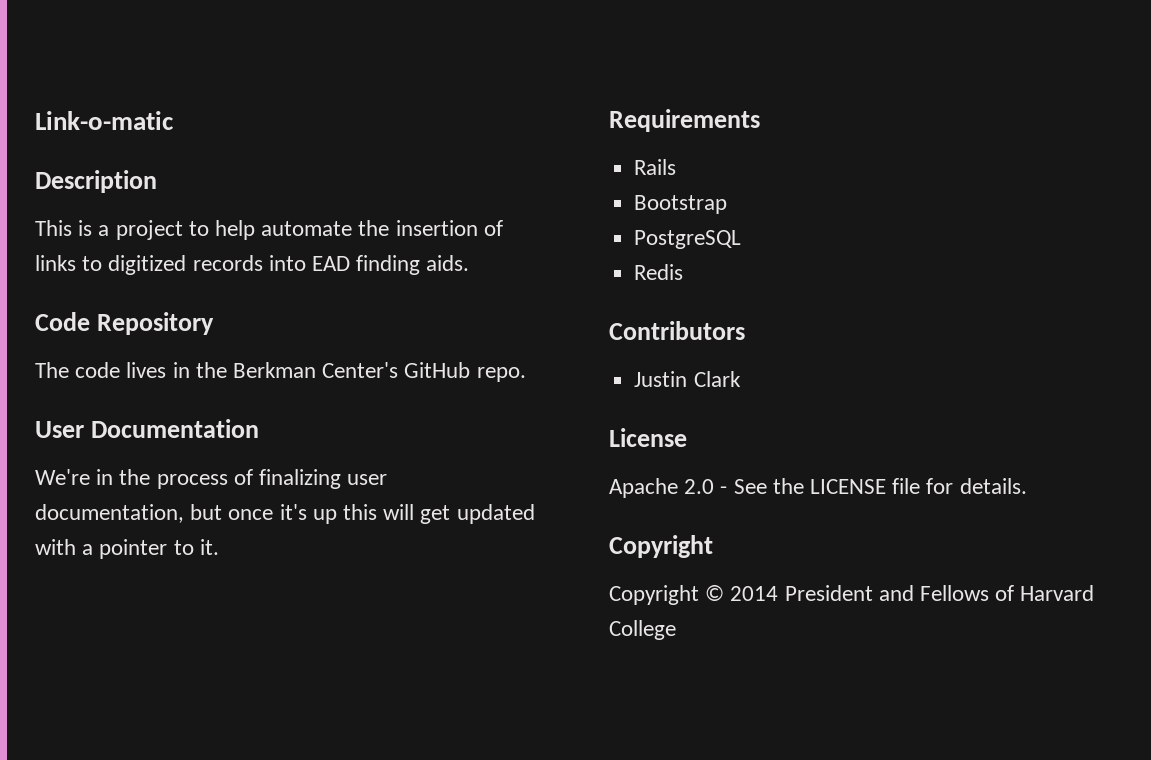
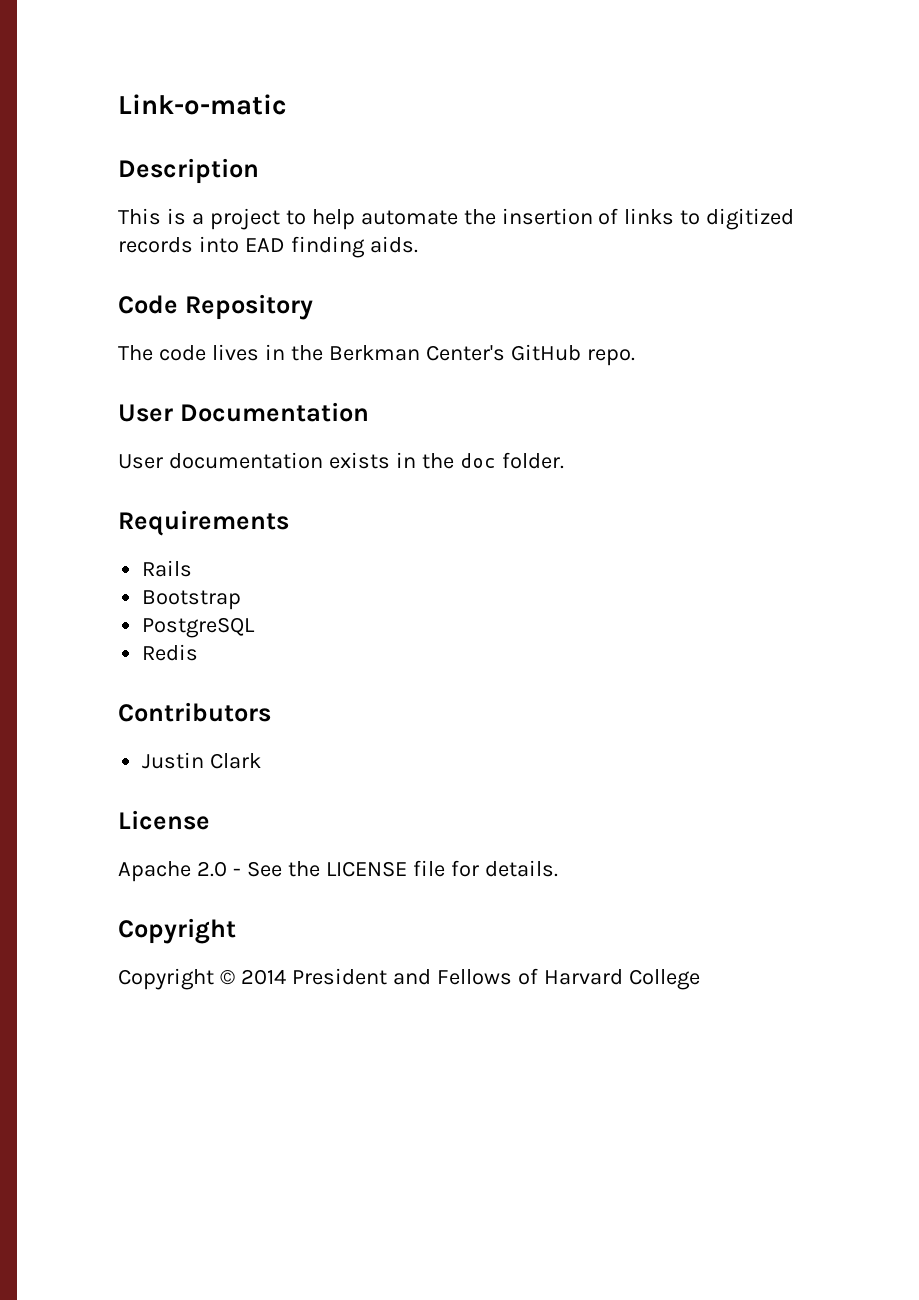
[35,469,388,489] [35,504,535,524] [35,539,219,559] We're in the process of finalizing user documentation, but once it's up this will get updated with a pointer to it. -> [118,452,564,469] User documentation exists in the doc folder.

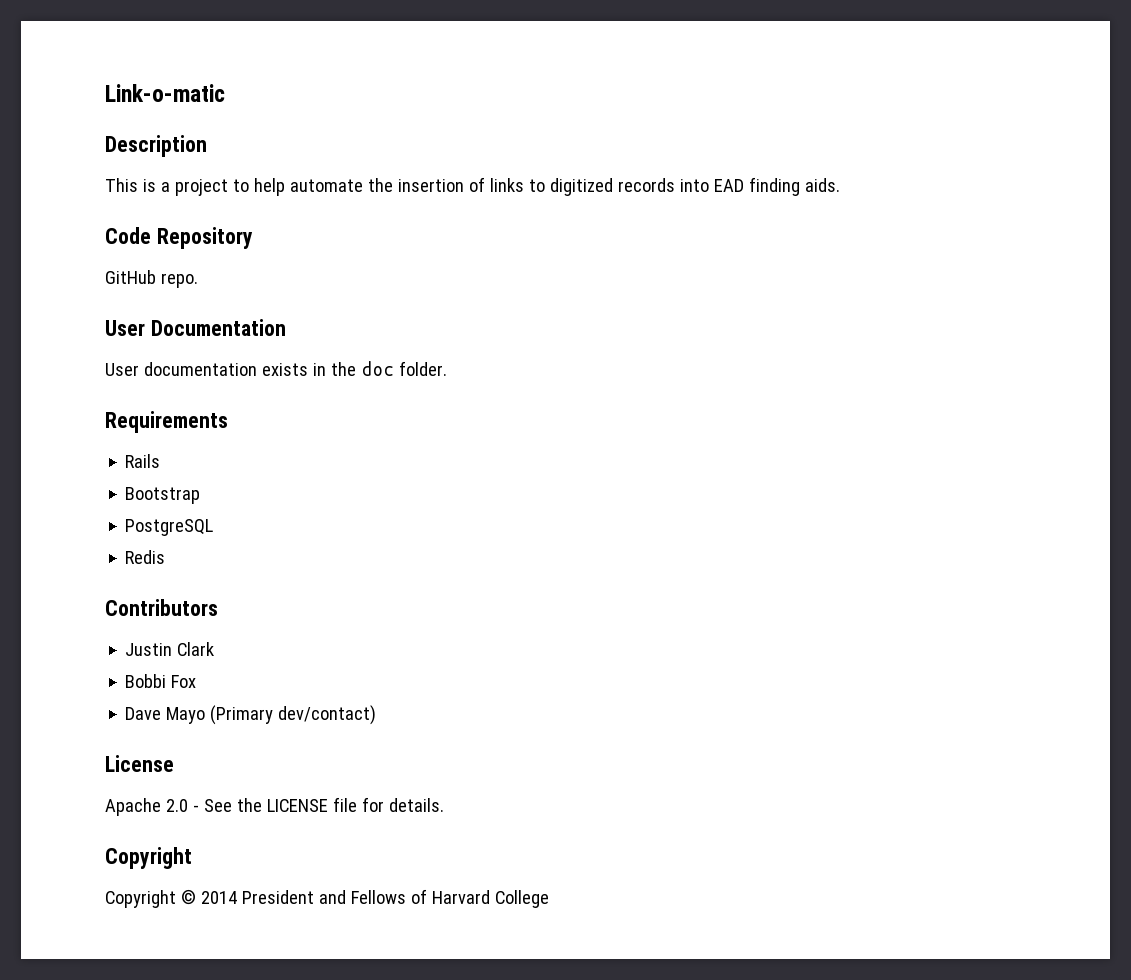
[118,344,505,361] The code lives in the Berkman Center's -> (253, 238) none
(262, 761) none -> [125,674,197,688] [125,705,377,725] // Bobbi Fox // Dave Mayo (Primary dev/contact)

